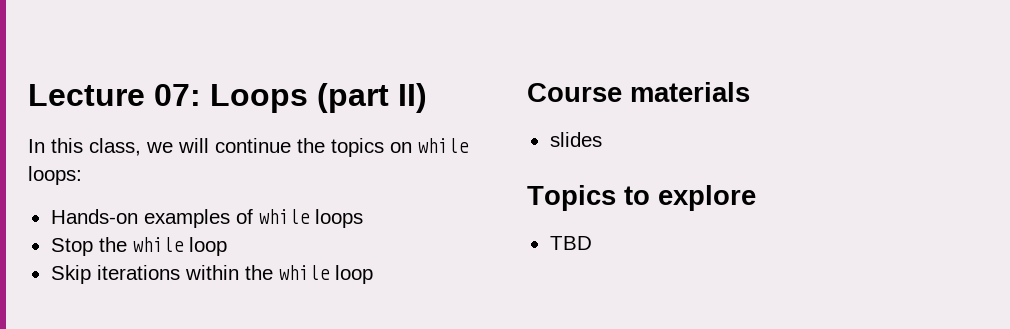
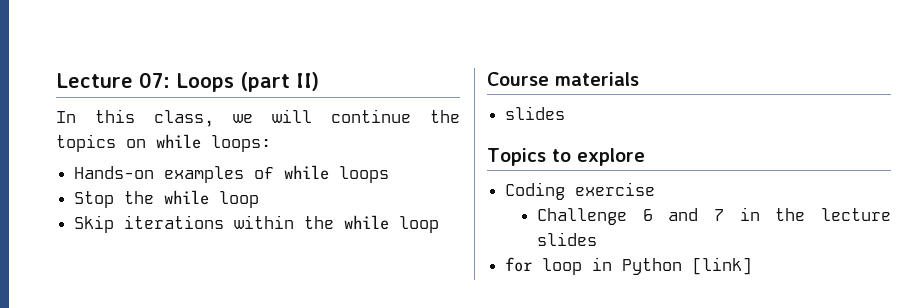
[549,236,592,250] TBD -> [505,182,656,200] [536,207,891,225] [536,232,597,246] [505,257,753,275] Coding exercise // Challenge 6 and 7 in the lecture slides // for loop in Python [link]

